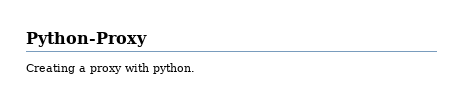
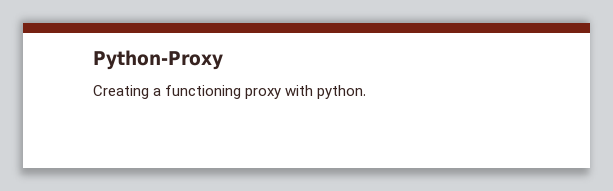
(86, 69) none -> [165,85,242,99] functioning

